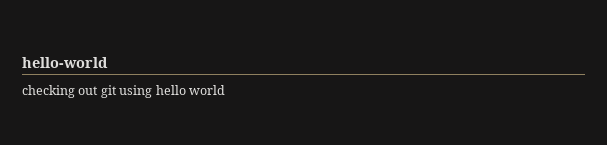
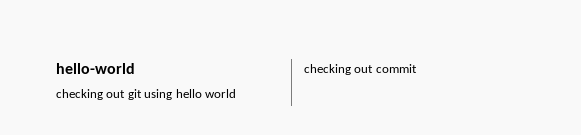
(225, 90) none -> [304,64,417,75] checking out commit

